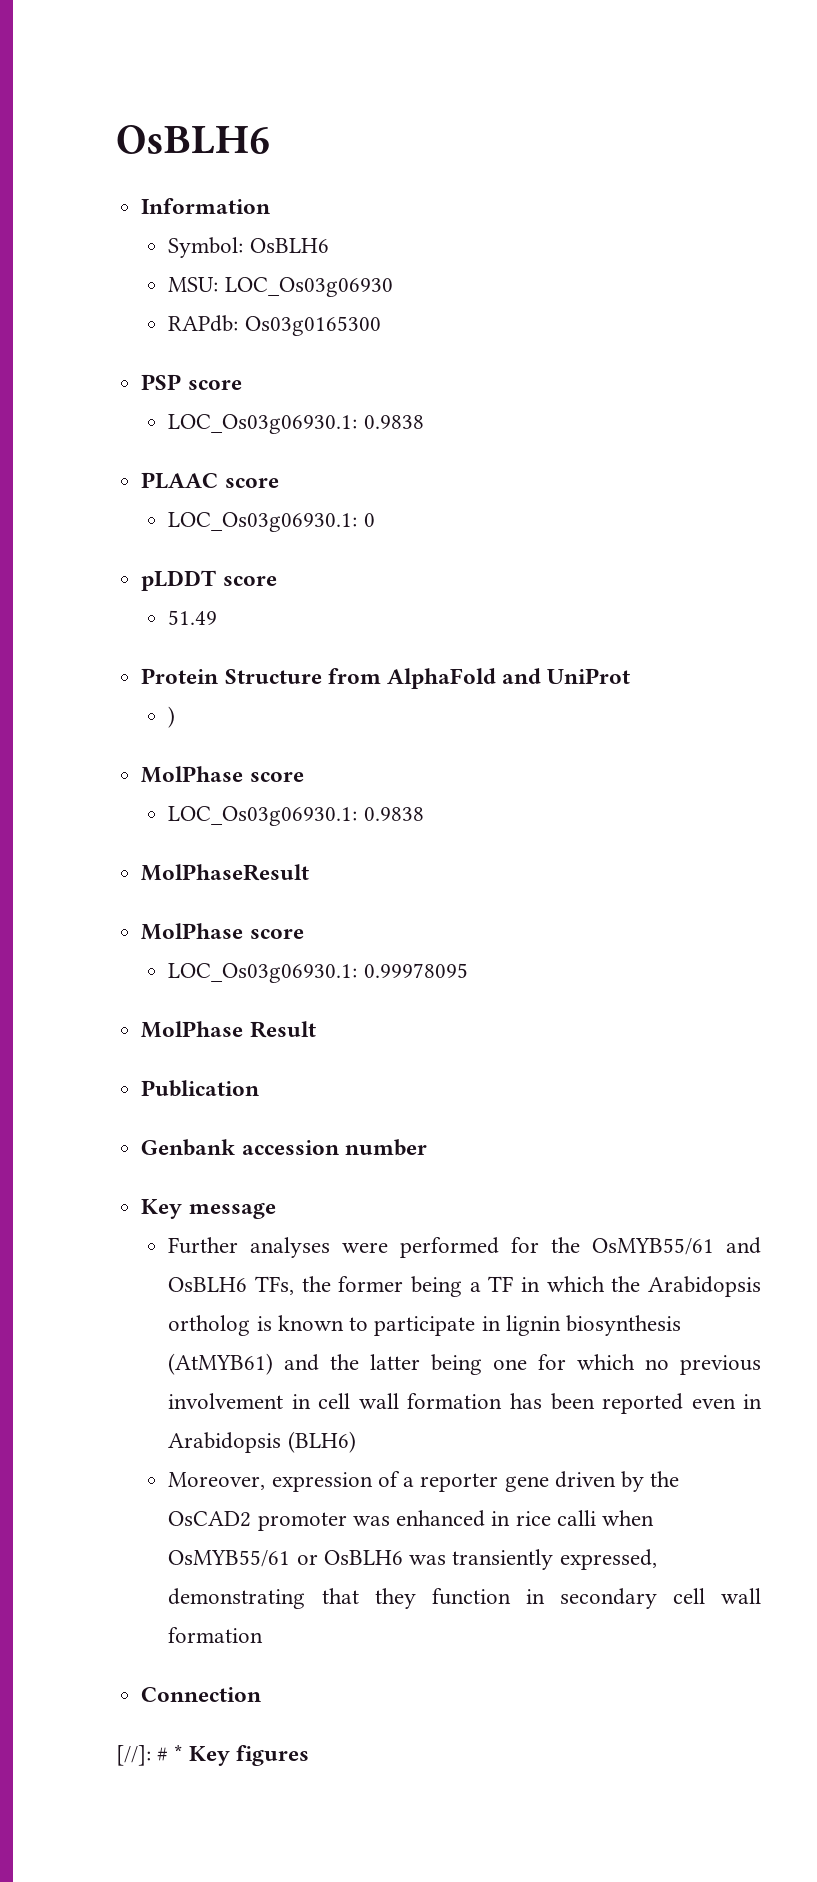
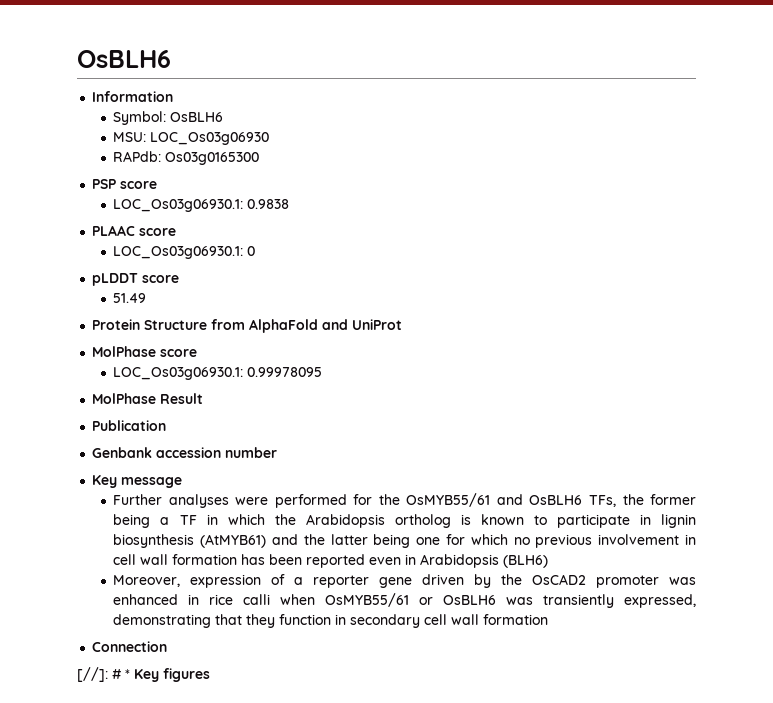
[168,706,176,728] [141,766,304,783] [168,806,424,826] [141,864,310,881] // ) // MolPhase score // LOC_Os03g06930.1: 0.9838 // MolPhaseResult -> (403, 324) none

